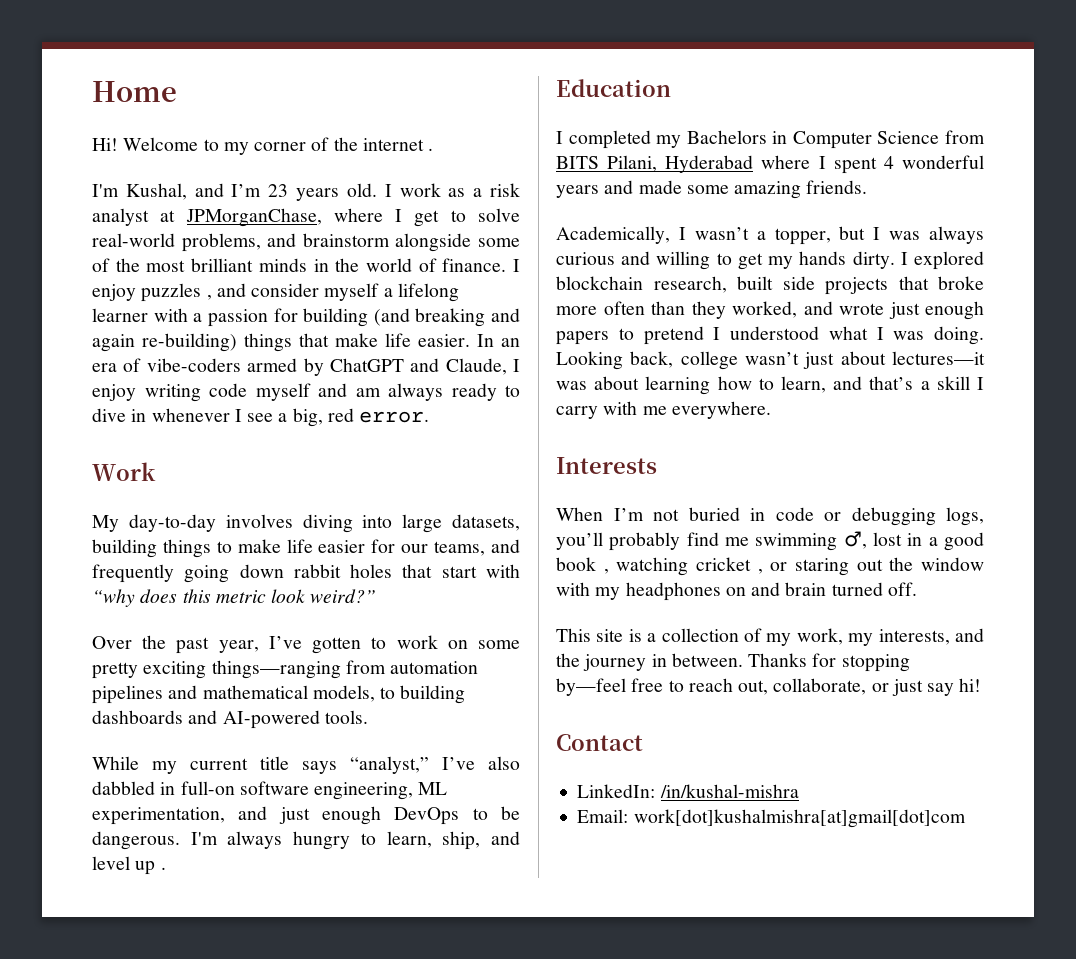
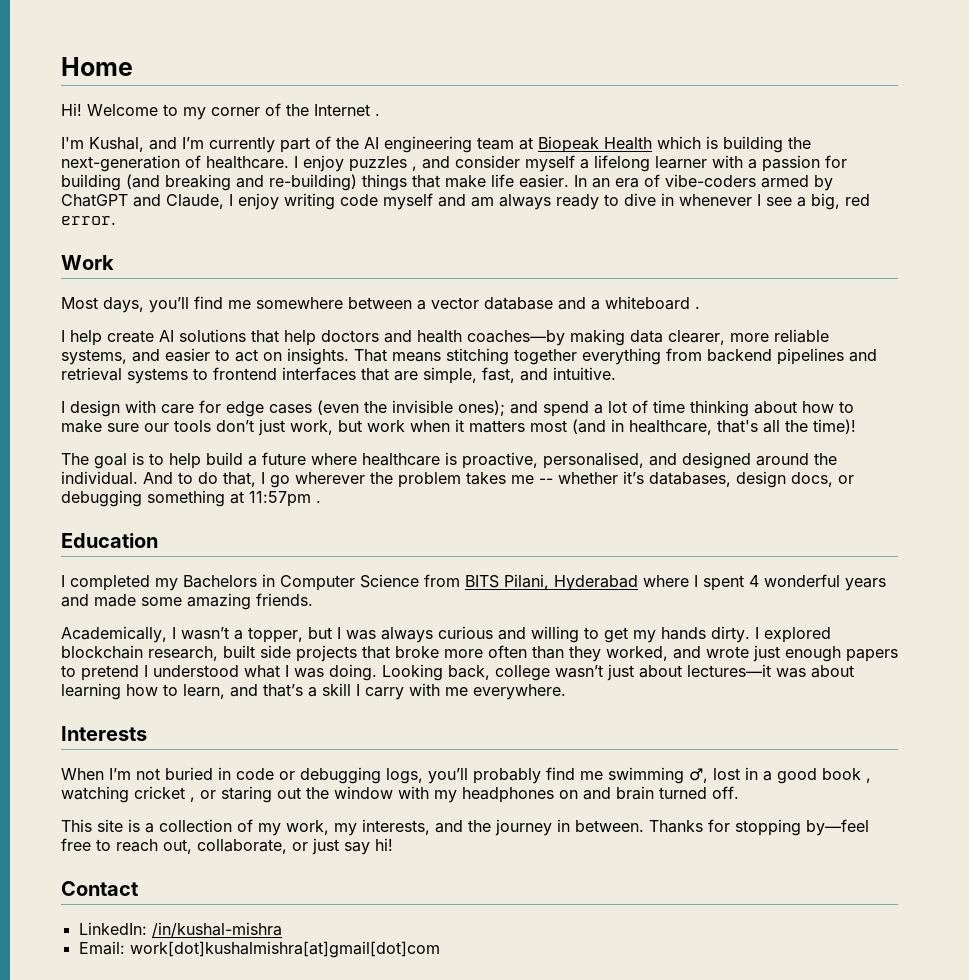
[362,138,424,151] internet -> [314,104,370,116] Internet
[268,183,520,201] [92,208,520,227] [92,233,520,252] [92,258,507,272] 23 years old. I work as a risk analyst at JPMorganChase, where I get to solve real-world problems, and brainstorm alongside some of the most brilliant minds in the world of finance. -> [209,136,811,153] [61,155,289,172] currently part of the AI engineering team at Biopeak Health which is building the next-generation of healthcare.
[92,334,135,352] again -> (264, 181) none
[92,514,520,533] [92,539,521,558] [92,564,520,583] [92,589,377,607] [92,635,520,654] [92,660,479,679] [92,685,466,704] [92,710,368,729] [92,756,520,774] [92,781,448,800] [92,806,520,825] [92,831,520,850] [92,856,156,875] My day-to-day involves diving into large datasets, building things to make life easier for our teams, and frequently going down rabbit holes that start with “why does this metric look weird?” // Over the past year, I’ve gotten to work on some pretty exciting things—ranging from automation pipelines and mathematical models, to building dashboards and AI-powered tools. // While my current title says “analyst,” I’ve also dabbled in full-on software engineering, ML experimentation, and just enough DevOps to be dangerous. I'm always hungry to learn, ship, and level up -> [61,296,700,313] [61,329,829,346] [61,348,877,365] [61,367,616,384] [61,400,854,417] [61,419,856,436] [61,452,837,469] [61,471,854,488] [61,490,311,507] Most days, you’ll find me somewhere between a vector database and a whiteboard . // I help create AI solutions that help doctors and health coaches—by making data clearer, more reliable systems, and easier to act on insights. That means stitching together everything from backend pipelines and retrieval systems to frontend interfaces that are simple, fast, and intuitive. // I design with care for edge cases (even the invisible ones); and spend a lot of time thinking about how to make sure our tools don’t just work, but work when it matters most (and in healthcare, that's all the time)! // The goal is to help build a future where healthcare is proactive, personalised, and designed around the individual. And to do that, I go wherever the problem takes me -- whether it’s databases, design docs, or debugging something at 11:57pm

